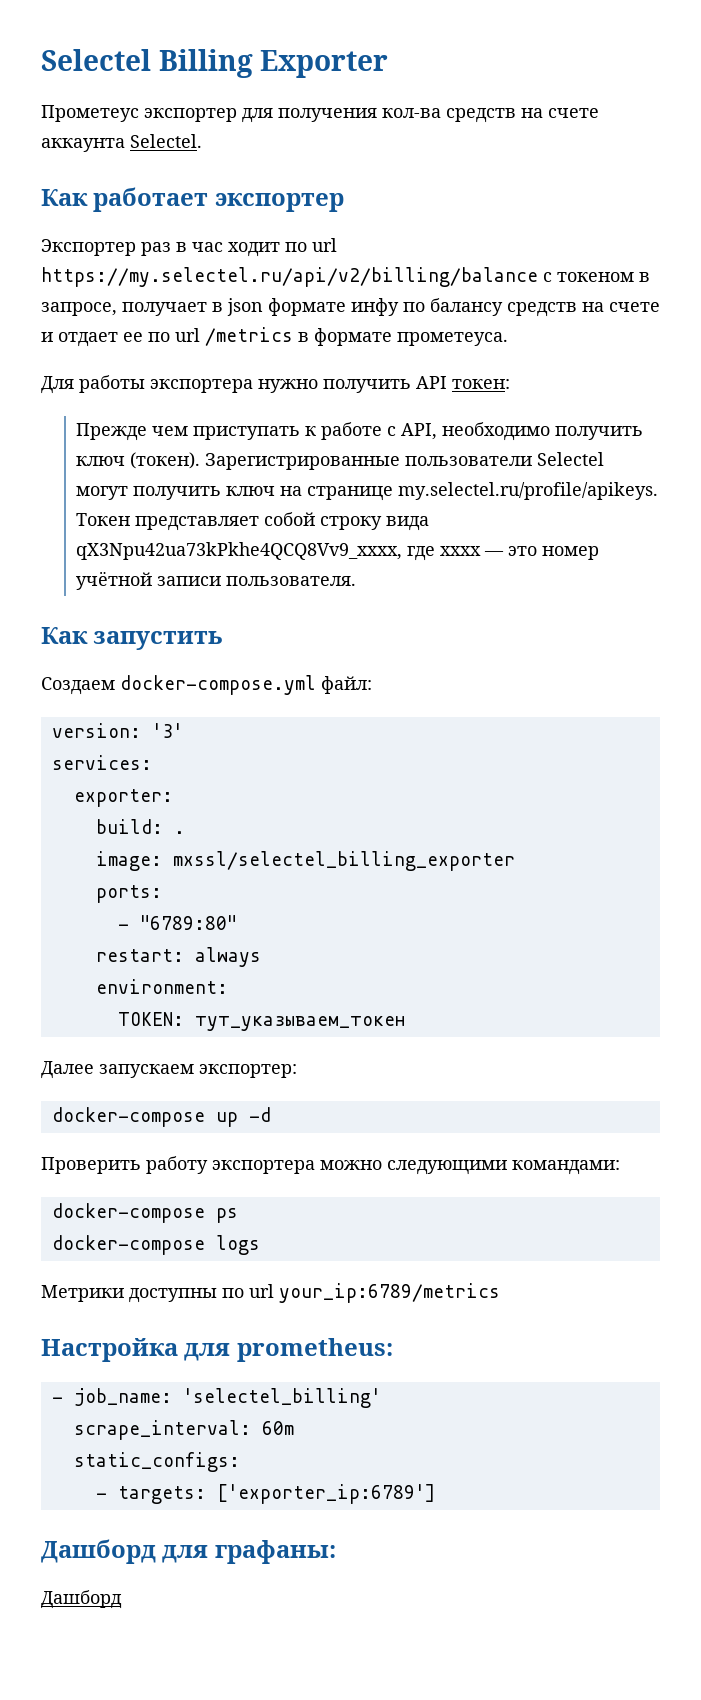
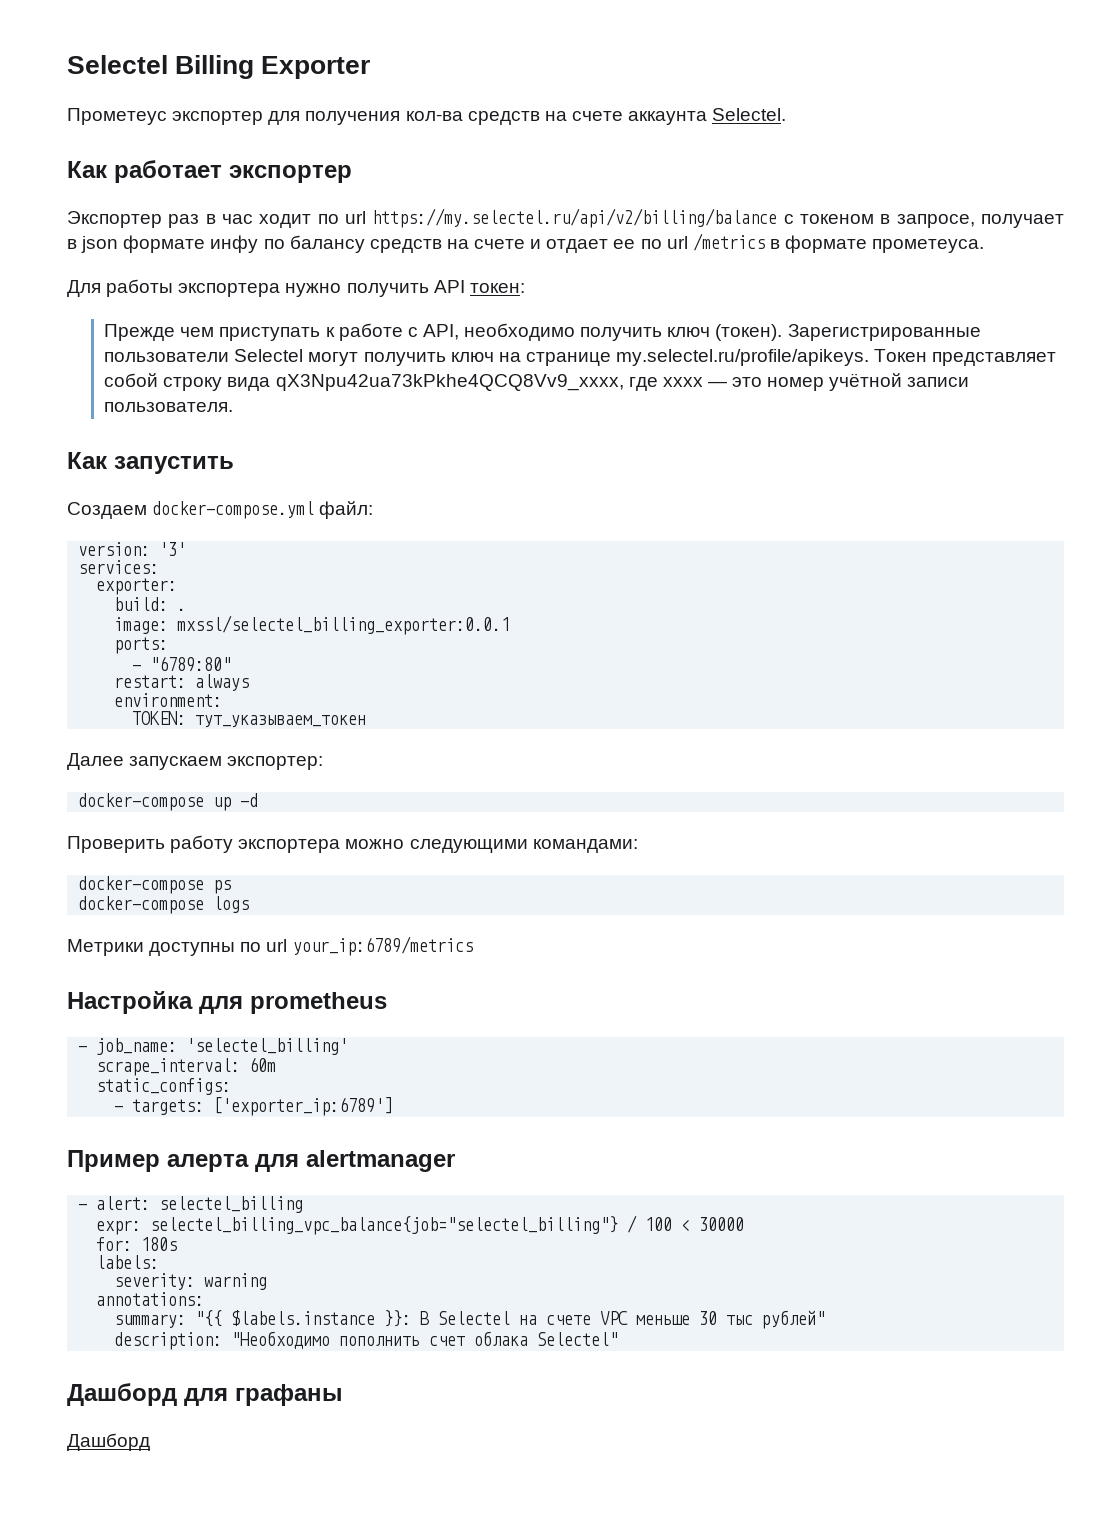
[172,851,515,871] mxssl/selectel_billing_exporter -> [177,615,511,635] mxssl/selectel_billing_exporter:0.0.1
[236,1338,393,1362] prometheus: -> [250,992,387,1014] prometheus
(435, 1494) none -> [67,1150,455,1172] [78,1196,304,1213] [96,1215,745,1235] [96,1237,178,1251] [96,1255,160,1269] [114,1273,268,1290] [96,1292,205,1306] [114,1310,826,1329] [114,1331,619,1350] // Пример алерта для alertmanager // - alert: selectel_billing // expr: selectel_billing_vpc_balance{job="selectel_billing"} / 100 < 30000 // for: 180s // labels: // severity: warning // annotations: // summary: "{{ $labels.instance }}: В Selectel на счете VPC меньше 30 тыс рублей" // description: "Необходимо пополнить счет облака Selectel"
[214,1540,336,1564] графаны: -> [235,1384,343,1406] графаны

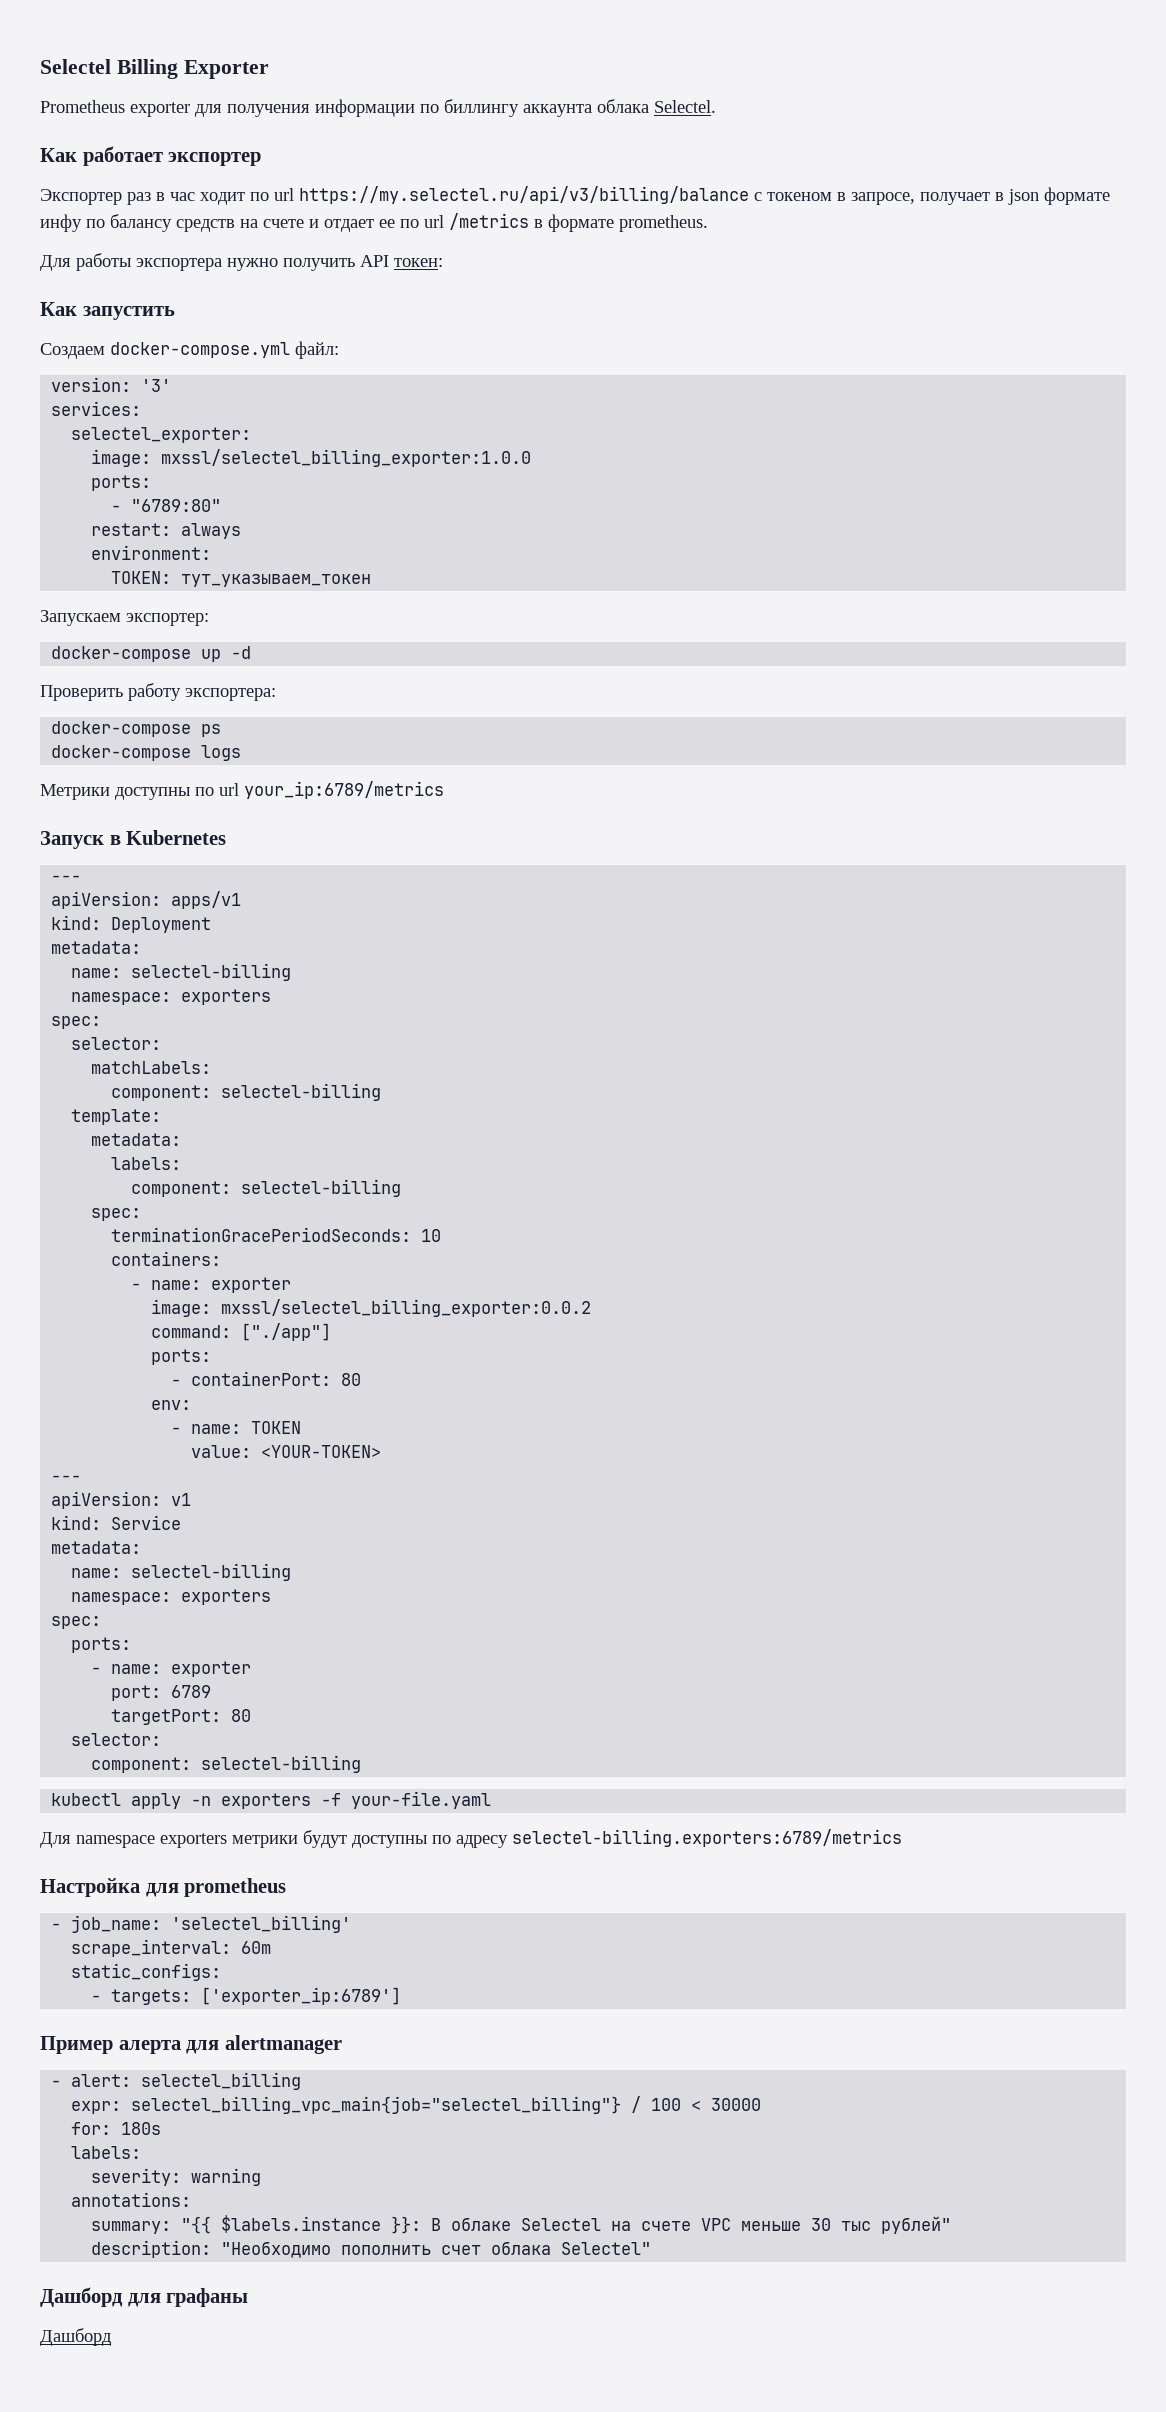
[67,108,708,125] Прометеус экспортер для получения кол-ва средств на счете аккаунта -> [40,99,649,117] Prometheus exporter для получения информации по биллингу аккаунта облака
[372,208,778,228] https://my.selectel.ru/api/v2/billing/balance -> [299,186,749,204] https://my.selectel.ru/api/v3/billing/balance
[872,239,985,253] прометеуса. -> [619,215,708,232] prometheus.
[104,323,981,341] [104,349,1057,366] [104,373,970,391] [104,402,234,412] // Прежде чем приступать к работе с API, необходимо получить ключ (токен). Зарегистрированные пользователи Selectel могут получить ключ на странице my.selectel.ru/profile/apikeys. Токен представляет собой строку вида qX3Npu42ua73kPkhe4QCQ8Vv9_xxxx, где xxxx — это номер учётной записи пользователя. -> (443, 262) none
[96,578,178,595] [114,597,187,611] [114,615,511,635] exporter: // build: . // image: mxssl/selectel_billing_exporter:0.0.1 -> [71,427,252,443] [91,449,532,467] selectel_exporter: // image: mxssl/selectel_billing_exporter:1.0.0
[67,753,223,770] Далее запускаем -> [40,610,121,626] Запускаем
[238,839,638,853] экспортера можно следующими командами: -> [185,688,276,701] экспортера:
(473, 946) none -> [40,830,227,849] [51,875,82,882] [51,891,242,909] [51,915,212,933] [51,941,142,954] [71,963,292,981] [71,989,272,1005] [51,1016,102,1029] [71,1037,162,1050] [91,1061,212,1074] [111,1083,382,1101] [71,1109,162,1125] [91,1133,182,1146] [111,1157,182,1170] [131,1179,402,1197] [91,1208,142,1221] [111,1227,442,1242] [111,1251,222,1266] [131,1277,292,1293] [151,1299,592,1317] [151,1323,332,1341] [151,1349,212,1365] [171,1371,362,1386] [151,1400,192,1410] [171,1421,302,1434] [191,1445,382,1458] [51,1475,82,1482] [51,1491,192,1509] [51,1515,182,1530] [51,1541,142,1554] [71,1563,292,1581] [71,1589,272,1605] [51,1616,102,1629] [71,1637,132,1653] [91,1661,252,1677] [111,1685,212,1701] [111,1709,252,1725] [71,1733,162,1746] [91,1755,362,1773] [51,1791,492,1809] [40,1829,902,1848] // Запуск в Kubernetes // --- // apiVersion: apps/v1 // kind: Deployment // metadata: // name: selectel-billing // namespace: exporters // spec: // selector: // matchLabels: // component: selectel-billing // template: // metadata: // labels: // component: selectel-billing // spec: // terminationGracePeriodSeconds: 10 // containers: // - name: exporter // image: mxssl/selectel_billing_exporter:0.0.2 // command: ["./app"] // ports: // - containerPort: 80 // env: // - name: TOKEN // value: <YOUR-TOKEN> // --- // apiVersion: v1 // kind: Service // metadata: // name: selectel-billing // namespace: exporters // spec: // ports: // - name: exporter // port: 6789 // targetPort: 80 // selector: // component: selectel-billing // kubectl apply -n exporters -f your-file.yaml // Для namespace exporters метрики будут доступны по адресу selectel-billing.exporters:6789/metrics
[150,1216,619,1235] selectel_billing_vpc_balance{job="selectel_billing"} -> [131,2096,622,2114] selectel_billing_vpc_main{job="selectel_billing"}
(430, 1318) none -> [451,2217,512,2231] облаке

